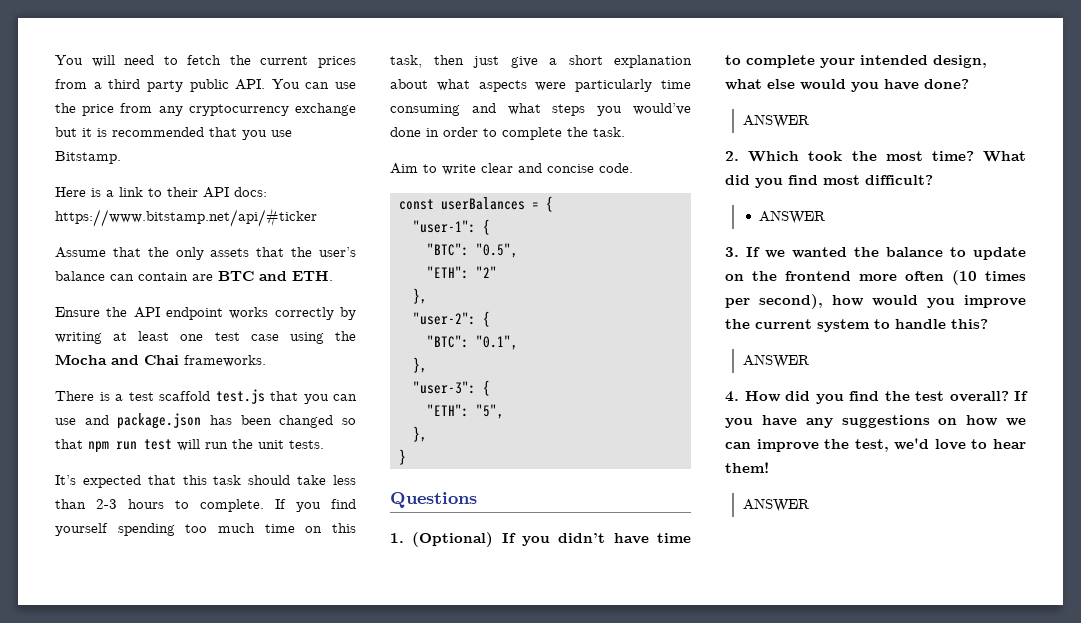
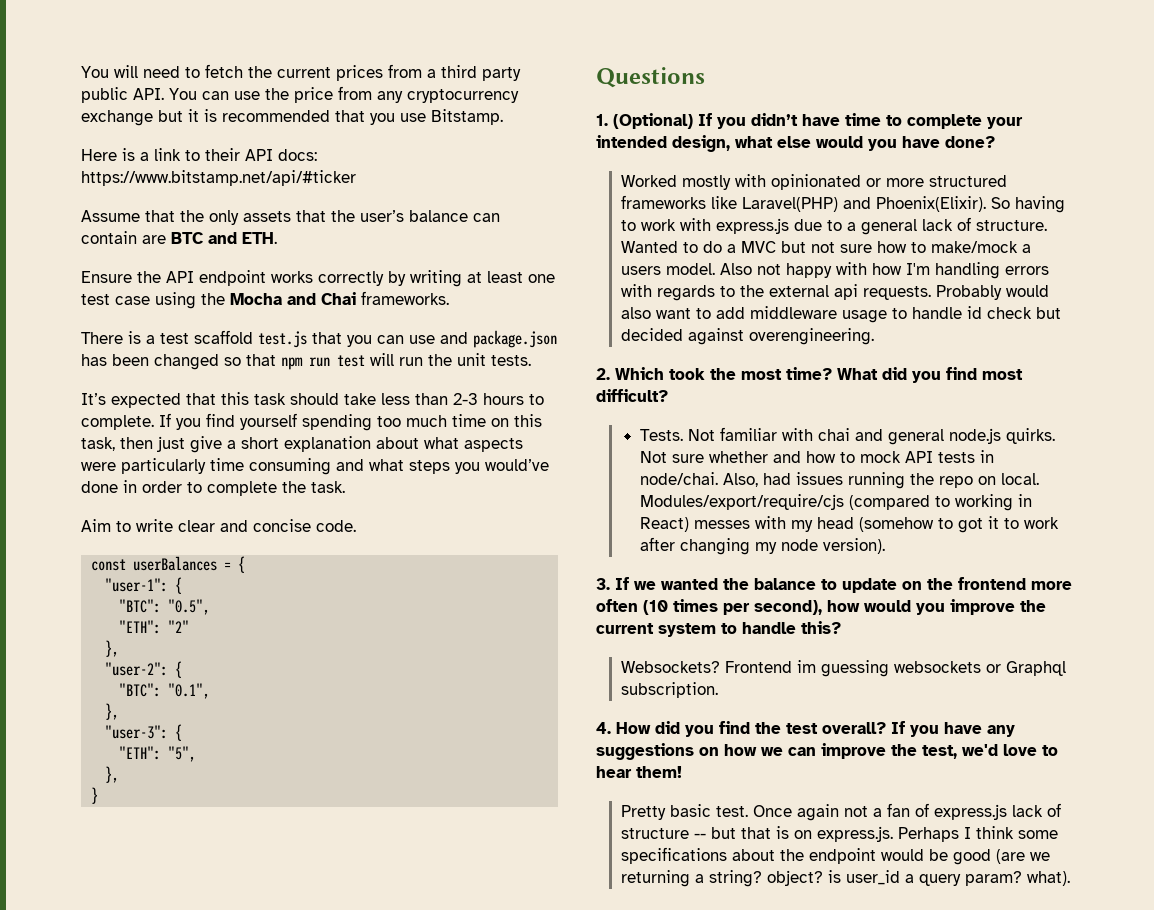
[742,114,809,128] ANSWER -> [621,174,1008,190] [621,195,1066,213] [621,217,1048,235] [621,241,1032,253] [621,262,1050,279] [621,284,1050,301] [621,306,1062,323] [621,328,875,345] Worked mostly with opinionated or more structured frameworks like Laravel(PHP) and Phoenix(Elixir). So having to work with express.js due to a general lack of structure. Wanted to do a MVC but not sure how to make/mock a users model. Also not happy with how I'm handling errors with regards to the external api requests. Probably would also want to add middleware usage to handle id check but decided against overengineering.
[759,210,826,224] ANSWER -> [640,427,1056,445] [640,450,995,463] [640,472,1040,489] [640,494,1033,511] [640,516,1060,533] [640,537,886,555] Tests. Not familiar with chai and general node.js quirks. Not sure whether and how to mock API tests in node/chai. Also, had issues running the repo on local. Modules/export/require/cjs (compared to working in React) messes with my head (somehow to got it to work after changing my node version).
[742,354,809,368] ANSWER -> [621,660,1067,677] [621,682,719,698] Websockets? Frontend im guessing websockets or Graphql subscription.
[742,498,809,512] ANSWER -> [621,803,1062,821] [621,826,1059,842] [621,847,1051,865] [621,870,1071,887] Pretty basic test. Once again not a fan of express.js lack of structure -- but that is on express.js. Perhaps I think some specifications about the endpoint would be good (are we returning a string? object? is user_id a query param? what).

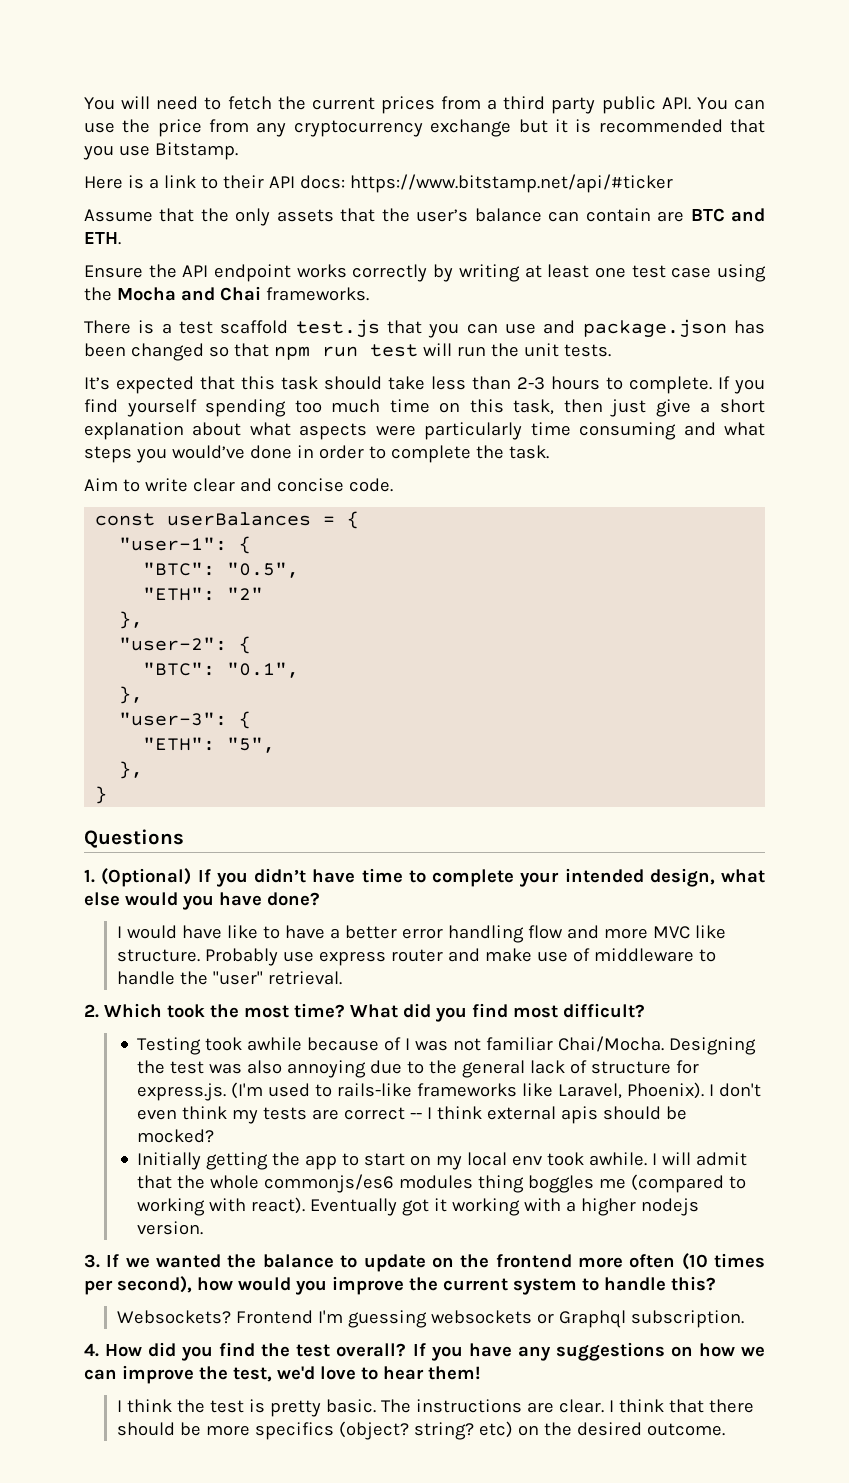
[621,174,1008,190] [621,195,1066,213] [621,217,1048,235] [621,241,1032,253] [621,262,1050,279] [621,284,1050,301] [621,306,1062,323] [621,328,875,345] Worked mostly with opinionated or more structured frameworks like Laravel(PHP) and Phoenix(Elixir). So having to work with express.js due to a general lack of structure. Wanted to do a MVC but not sure how to make/mock a users model. Also not happy with how I'm handling errors with regards to the external api requests. Probably would also want to add middleware usage to handle id check but decided against overengineering. -> [116,925,726,943] [116,948,716,966] [116,971,342,985] I would have like to have a better error handling flow and more MVC like structure. Probably use express router and make use of middleware to handle the "user" retrieval.
[640,427,1056,445] [640,450,995,463] [640,472,1040,489] [640,494,1033,511] [640,516,1060,533] [640,537,886,555] Tests. Not familiar with chai and general node.js quirks. Not sure whether and how to mock API tests in node/chai. Also, had issues running the repo on local. Modules/export/require/cjs (compared to working in React) messes with my head (somehow to got it to work after changing my node version). -> [137,1036,757,1055] [137,1060,700,1078] [137,1082,762,1101] [137,1106,688,1124] [137,1129,215,1143] [137,1152,748,1170] [137,1174,747,1193] [137,1197,700,1216] [137,1221,204,1235] Testing took awhile because of I was not familiar Chai/Mocha. Designing the test was also annoying due to the general lack of structure for express.js. (I'm used to rails-like frameworks like Laravel, Phoenix). I don't even think my tests are correct -- I think external apis should be mocked? // Initially getting the app to start on my local env took awhile. I will admit that the whole commonjs/es6 modules thing boggles me (compared to working with react). Eventually got it working with a higher nodejs version.
[797,660,817,673] im -> [317,1310,343,1323] I'm
[621,803,1062,821] [621,826,1059,842] [621,847,1051,865] [621,870,1071,887] Pretty basic test. Once again not a fan of express.js lack of structure -- but that is on express.js. Perhaps I think some specifications about the endpoint would be good (are we returning a string? object? is user_id a query param? what). -> [116,1399,754,1417] [116,1421,725,1440] I think the test is pretty basic. The instructions are clear. I think that there should be more specifics (object? string? etc) on the desired outcome.

